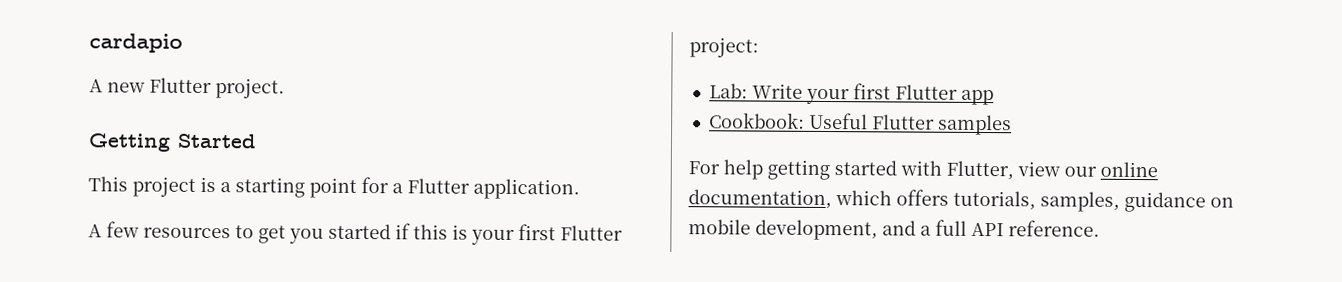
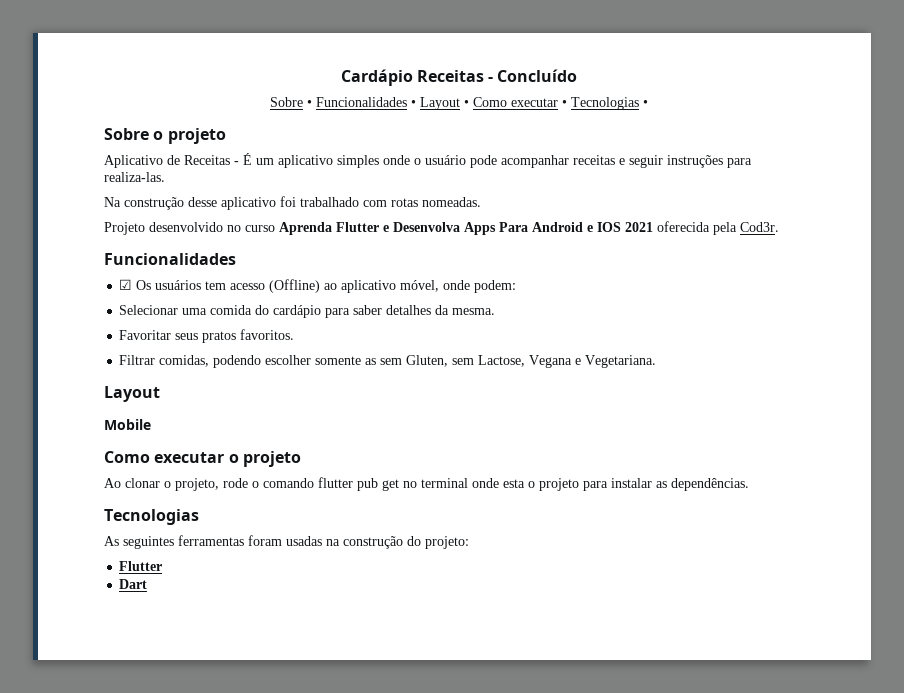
[89,33,183,53] [89,77,285,99] [88,133,257,152] [88,176,580,200] [88,221,623,245] [689,37,759,58] [708,83,994,106] [708,112,1012,136] [688,159,1158,181] [688,189,1234,213] [688,219,1100,241] cardapio // A new Flutter project. // Getting Started // This project is a starting point for a Flutter application. // A few resources to get you started if this is your first Flutter project: // Lab: Write your first Flutter app // Cookbook: Useful Flutter samples // For help getting started with Flutter, view our online documentation, which offers tutorials, samples, guidance on mobile development, and a full API reference. -> [340,69,578,86] [270,97,648,110] [104,128,226,144] [104,153,752,168] [104,172,165,182] [104,196,481,210] [104,221,779,235] [104,253,236,265] [119,279,517,293] [119,305,496,318] [119,329,295,343] [119,355,657,368] [104,386,160,402] [104,419,151,430] [104,451,301,467] [104,477,749,491] [104,509,199,525] [104,535,469,549] [119,561,163,571] [119,579,148,589] Cardápio Receitas - Concluído // Sobre • Funcionalidades • Layout • Como executar • Tecnologias • // Sobre o projeto // Aplicativo de Receitas - É um aplicativo simples onde o usuário pode acompanhar receitas e seguir instruções para realiza-las. // Na construção desse aplicativo foi trabalhado com rotas nomeadas. // Projeto desenvolvido no curso Aprenda Flutter e Desenvolva Apps Para Android e IOS 2021 oferecida pela Cod3r. // Funcionalidades // ☑ Os usuários tem acesso (Offline) ao aplicativo móvel, onde podem: // Selecionar uma comida do cardápio para saber detalhes da mesma. // Favoritar seus pratos favoritos. // Filtrar comidas, podendo escolher somente as sem Gluten, sem Lactose, Vegana e Vegetariana. // Layout // Mobile // Como executar o projeto // Ao clonar o projeto, rode o comando flutter pub get no terminal onde esta o projeto para instalar as dependências. // Tecnologias // As seguintes ferramentas foram usadas na construção do projeto: // Flutter // Dart

